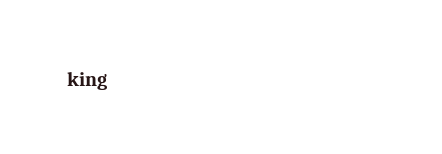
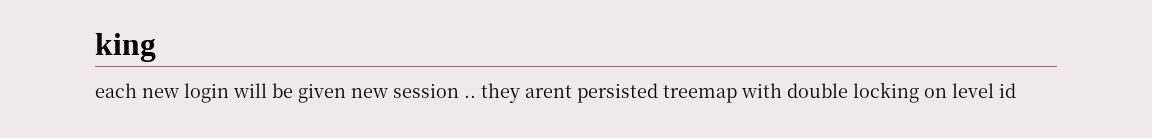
(107, 80) none -> [95,82,1016,103] // each new login will be given new session .. they arent persisted treemap with double locking on level id

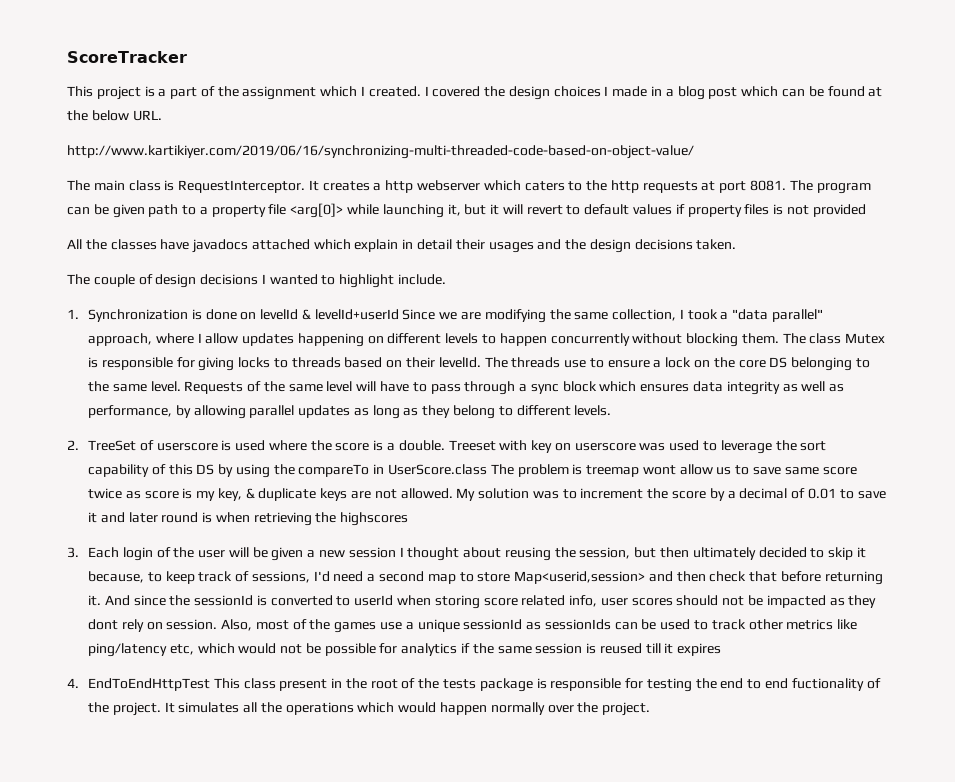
[95,33,156,62] [95,83,229,103] king // each new login -> [67,51,187,63] [67,86,883,100] [67,110,162,121] [67,145,694,159] [67,180,871,194] [67,203,866,218] [67,239,737,253] [67,274,447,288] [67,309,824,323] [88,333,886,347] [88,357,870,371] [88,381,845,395] [88,405,612,419] [67,440,827,454] [88,464,857,478] [88,488,886,501] [88,512,409,526] [67,547,226,561] ScoreTracker // This project is a part of the assignment which I created. I covered the design choices I made in a blog post which can be found at the below URL. // http://www.kartikiyer.com/2019/06/16/synchronizing-multi-threaded-code-based-on-object-value/ // The main class is RequestInterceptor. It creates a http webserver which caters to the http requests at port 8081. The program can be given path to a property file <arg[0]> while launching it, but it will revert to default values if property files is not provided // All the classes have javadocs attached which explain in detail their usages and the design decisions taken. // The couple of design decisions I wanted to highlight include. // 1. Synchronization is done on levelId & levelId+userId Since we are modifying the same collection, I took a "data parallel" approach, where I allow updates happening on different levels to happen concurrently without blocking them. The class Mutex is responsible for giving locks to threads based on their levelId. The threads use to ensure a lock on the core DS belonging to the same level. Requests of the same level will have to pass through a sync block which ensures data integrity as well as performance, by allowing parallel updates as long as they belong to different levels. // 2. TreeSet of userscore is used where the score is a double. Treeset with key on userscore was used to leverage the sort capability of this DS by using the compareTo in UserScore.class The problem is treemap wont allow us to save same score twice as score is my key, & duplicate keys are not allowed. My solution was to increment the score by a decimal of 0.01 to save it and later round is when retrieving the highscores // 3. Each login of the user
(346, 93) none -> [307,550,316,558] a
[464,82,1016,103] .. they arent persisted treemap with double locking on level id -> [399,547,866,561] [88,571,883,585] [88,595,877,609] [88,619,858,633] [88,643,722,657] [67,678,881,692] [88,702,651,716] I thought about reusing the session, but then ultimately decided to skip it because, to keep track of sessions, I'd need a second map to store Map<userid,session> and then check that before returning it. And since the sessionId is converted to userId when storing score related info, user scores should not be impacted as they dont rely on session. Also, most of the games use a unique sessionId as sessionIds can be used to track other metrics like ping/latency etc, which would not be possible for analytics if the same session is reused till it expires // 4. EndToEndHttpTest This class present in the root of the tests package is responsible for testing the end to end fuctionality of the project. It simulates all the operations which would happen normally over the project.

